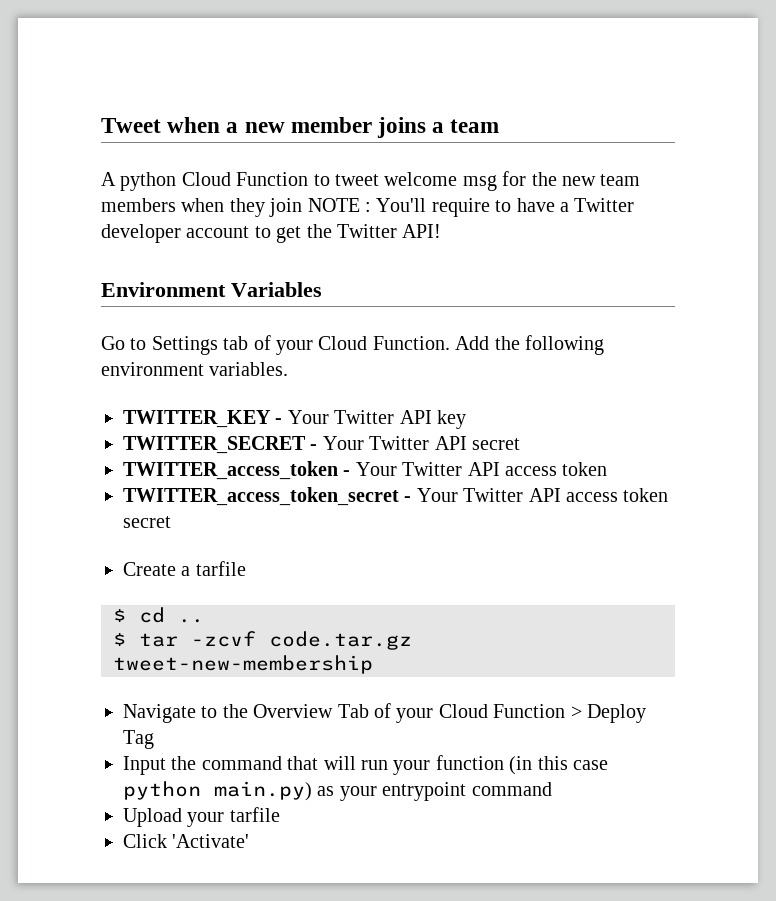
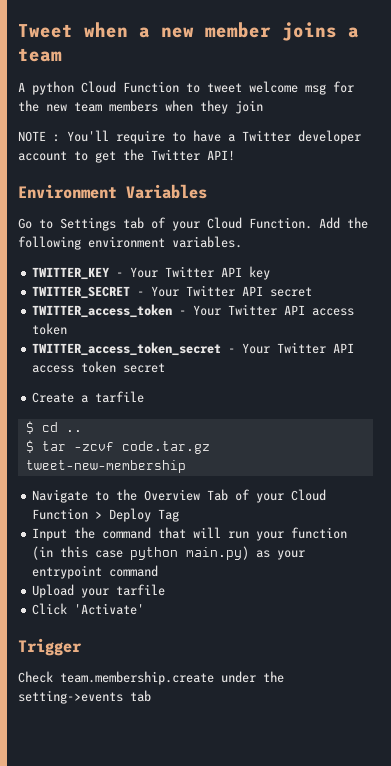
(303, 207) none -> (263, 107) //
(250, 841) none -> [18,638,82,656] [18,671,284,685] [18,690,151,704] // Trigger // Check team.membership.create under the setting->events tab

